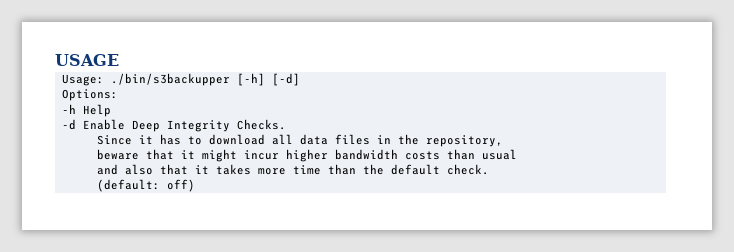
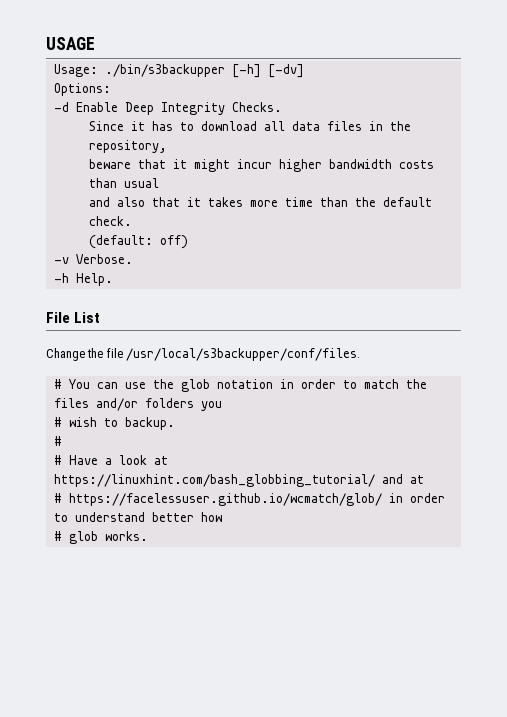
[271,73,300,86] [-d] -> [267,64,304,78] [-dv]
[61,104,111,117] // -h Help -> (111, 89) none
(195, 185) none -> [53,254,133,264] [53,273,113,286] [46,312,101,323] [46,348,361,361] [53,379,427,392] [53,398,222,411] [53,417,175,430] [53,436,62,446] [53,455,168,465] [53,474,424,487] [53,493,445,506] [53,512,222,522] [53,531,148,544] // -v Verbose. // -h Help. // File List // Change the file /usr/local/s3backupper/conf/files. // # You can use the glob notation in order to match the files and/or folders you // # wish to backup. // # // # Have a look at https://linuxhint.com/bash_globbing_tutorial/ and at // # https://facelessuser.github.io/wcmatch/glob/ in order to understand better how // # glob works.

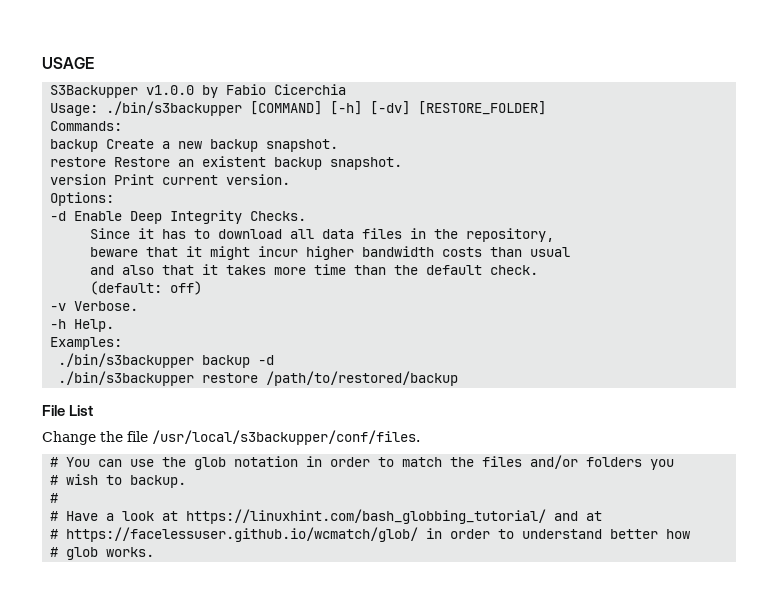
(95, 43) none -> [50,84,347,98] // S3Backupper v1.0.0 by Fabio Cicerchia
(225, 70) none -> [250,101,323,115] [COMMAND]
(304, 71) none -> [418,101,547,115] [50,121,123,131] [50,139,339,152] [50,156,403,170] [50,174,291,185] [RESTORE_FOLDER] // Commands: // backup Create a new backup snapshot. // restore Restore an existent backup snapshot. // version Print current version.
(113, 279) none -> [50,337,123,350] [58,353,275,368] [58,371,459,386] // Examples: // ./bin/s3backupper backup -d // ./bin/s3backupper restore /path/to/restored/backup

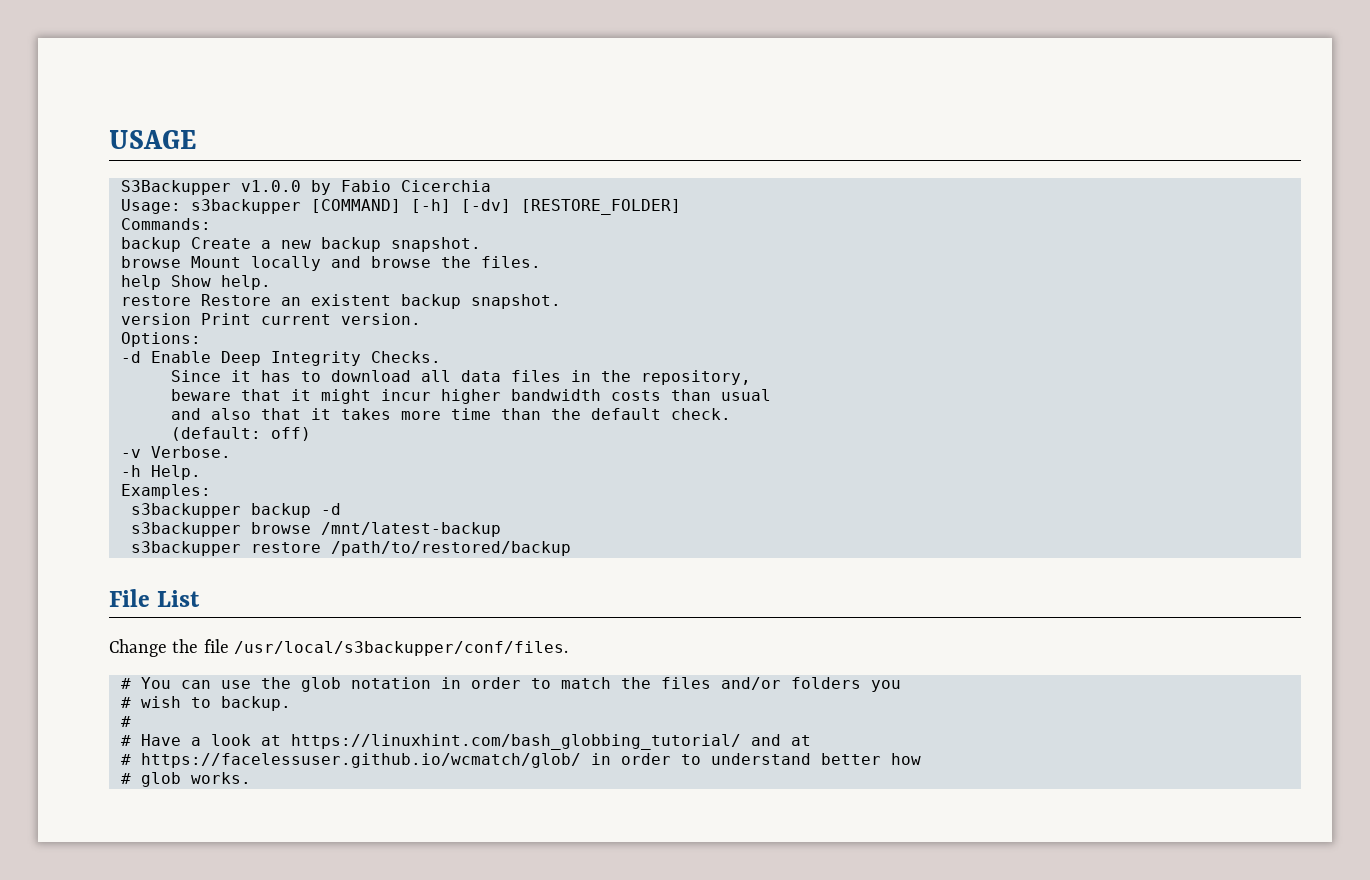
[106,101,243,116] ./bin/s3backupper -> [191,199,301,214] s3backupper
(339, 145) none -> [121,256,541,271] [121,275,271,290] // browse Mount locally and browse the files. // help Show help.
[58,353,195,368] ./bin/s3backupper -> [131,503,241,518] s3backupper
[58,371,195,386] ./bin/s3backupper -> [131,522,501,537] [131,541,241,556] s3backupper browse /mnt/latest-backup // s3backupper

